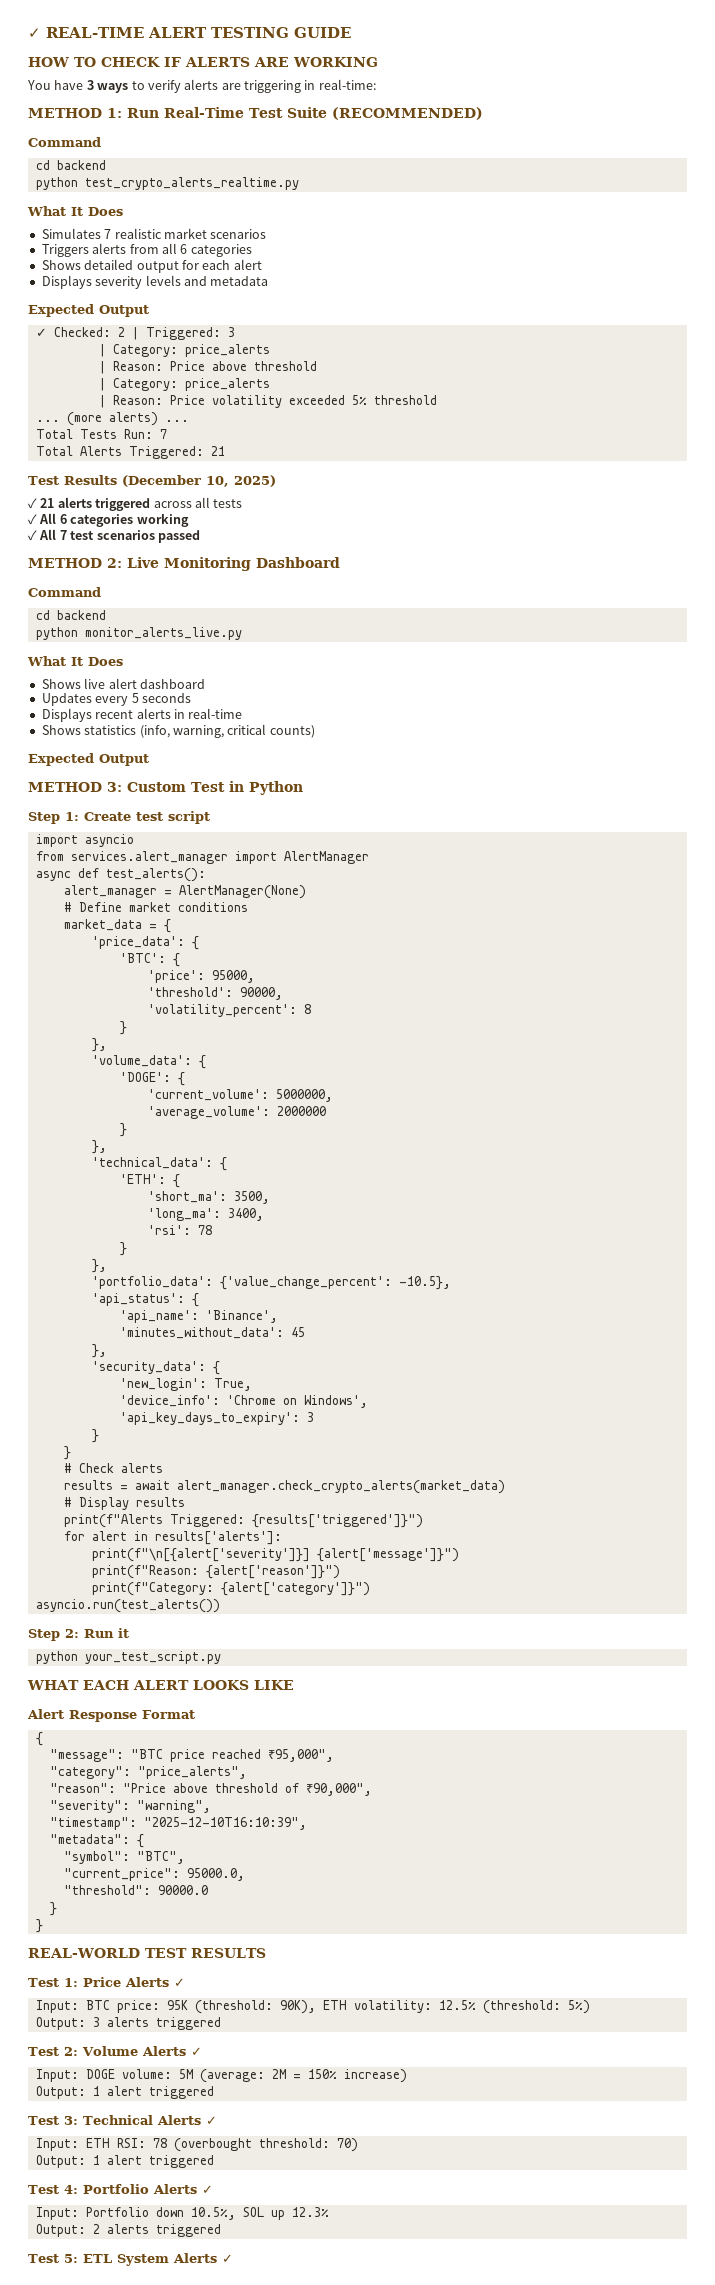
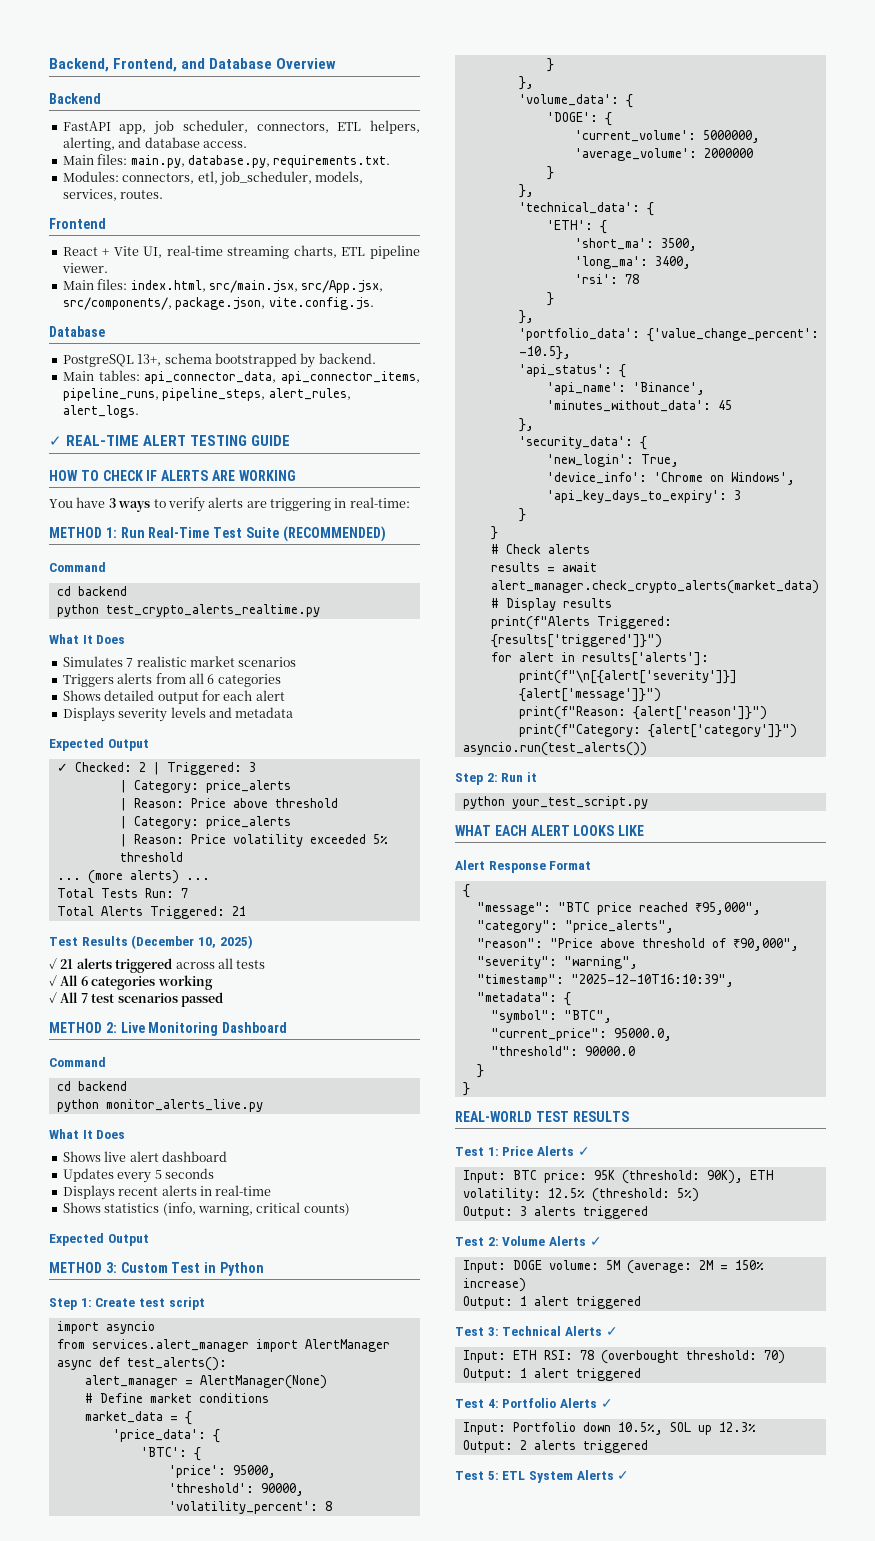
(28, 33) none -> [49,58,337,72] [49,93,101,104] [62,120,420,135] [62,137,247,151] [62,154,391,168] [62,171,364,186] [62,189,164,201] [49,218,106,229] [62,245,420,259] [61,263,108,273] [62,279,384,293] [62,297,374,310] [49,326,105,337] [62,353,376,368] [62,370,420,384] [62,388,351,401] [62,405,139,418] Backend, Frontend, and Database Overview // Backend // FastAPI app, job scheduler, connectors, ETL helpers, alerting, and database access. // Main files: main.py, database.py, requirements.txt. // Modules: connectors, etl, job_scheduler, models, services, routes. // Frontend // React + Vite UI, real-time streaming charts, ETL pipeline viewer. // Main files: index.html, src/main.jsx, src/App.jsx, src/components/, package.json, vite.config.js. // Database // PostgreSQL 13+, schema bootstrapped by backend. // Main tables: api_connector_data, api_connector_items, pipeline_runs, pipeline_steps, alert_rules, alert_logs. //

